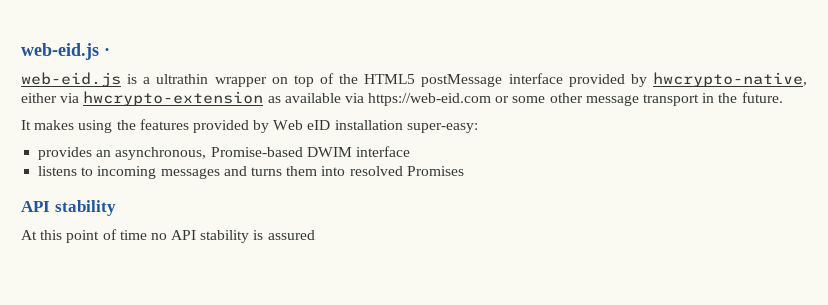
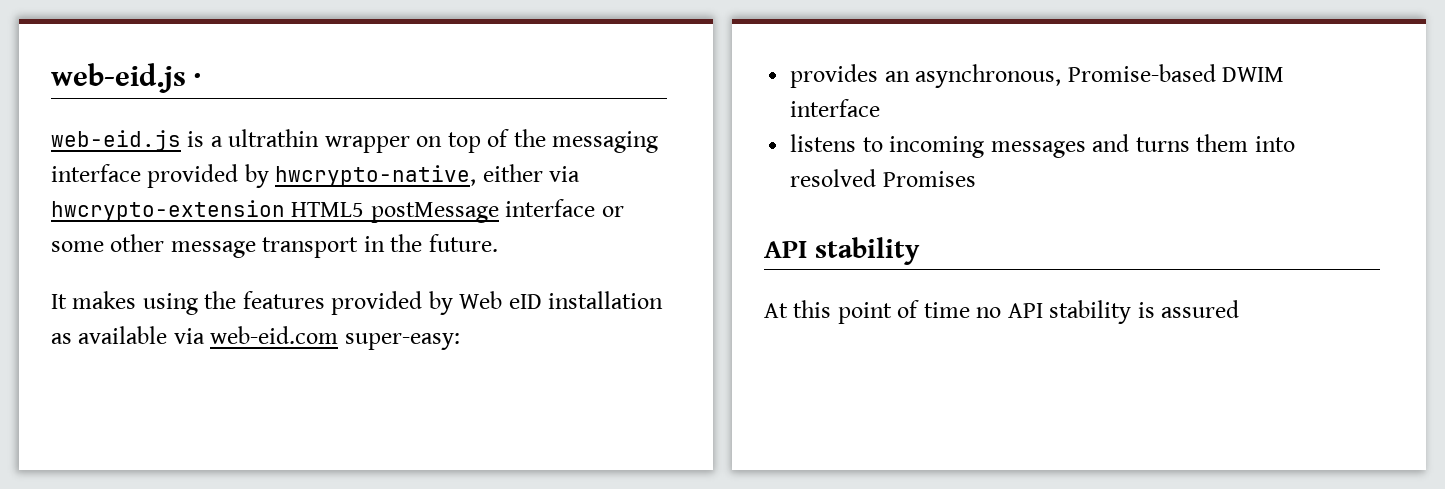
[364,74,503,87] HTML5 postMessage -> [552,131,659,153] messaging
[267,93,492,106] as available via https://web-eid.com -> [291,199,596,223] HTML5 postMessage interface
(403, 125) none -> [51,326,339,344] as available via web-eid.com

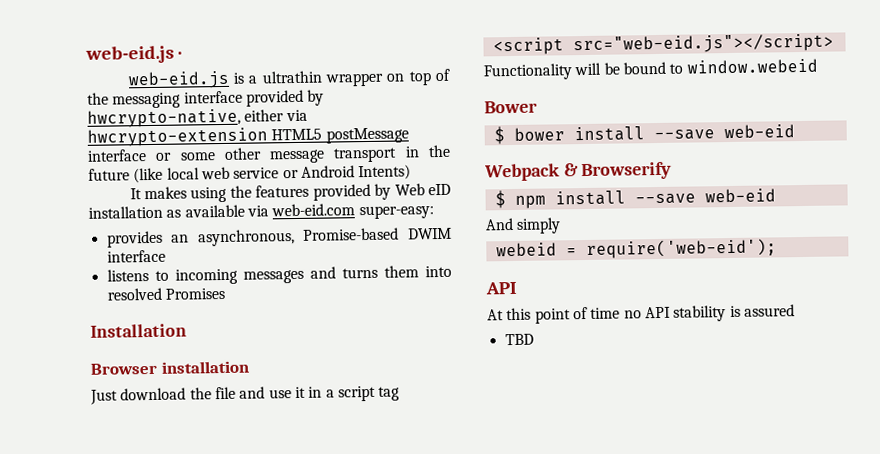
[428,234,498,252] future. -> [88,164,412,184] future (like local web service or Android Intents)
[764,237,920,265] // API stability -> [90,323,187,338] [90,360,249,375] [90,385,401,405] [492,33,834,56] [483,58,818,81] [484,100,538,114] [493,124,795,145] [484,161,673,182] [494,188,776,209] [485,217,562,234] [495,238,777,259] [485,281,517,295] // Installation // Browser installation // Just download the file and use it in a script tag // <script src="web-eid.js"></script> // Functionality will be bound to window.webeid // Bower // $ bower install --save web-eid // Webpack & Browserify // $ npm install --save web-eid // And simply // webeid = require('web-eid'); // API
(1240, 309) none -> [504,333,534,346] // TBD

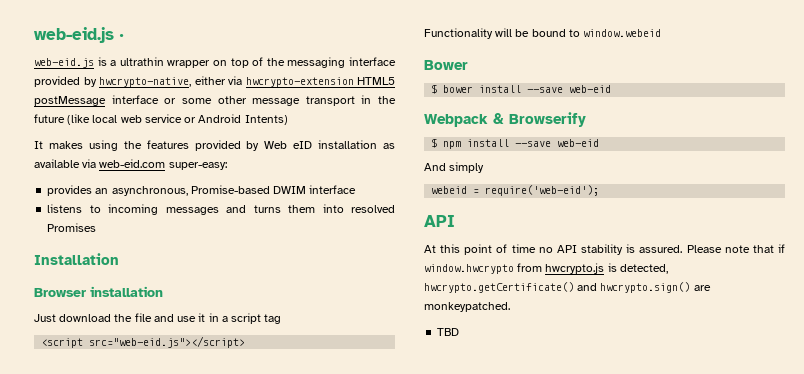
[743,304,795,317] assured -> [639,244,785,253] [424,263,668,274] [424,282,711,293] [424,302,510,312] assured. Please note that if window.hwcrypto from hwcrypto.js is detected, hwcrypto.getCertificate() and hwcrypto.sign() are monkeypatched.

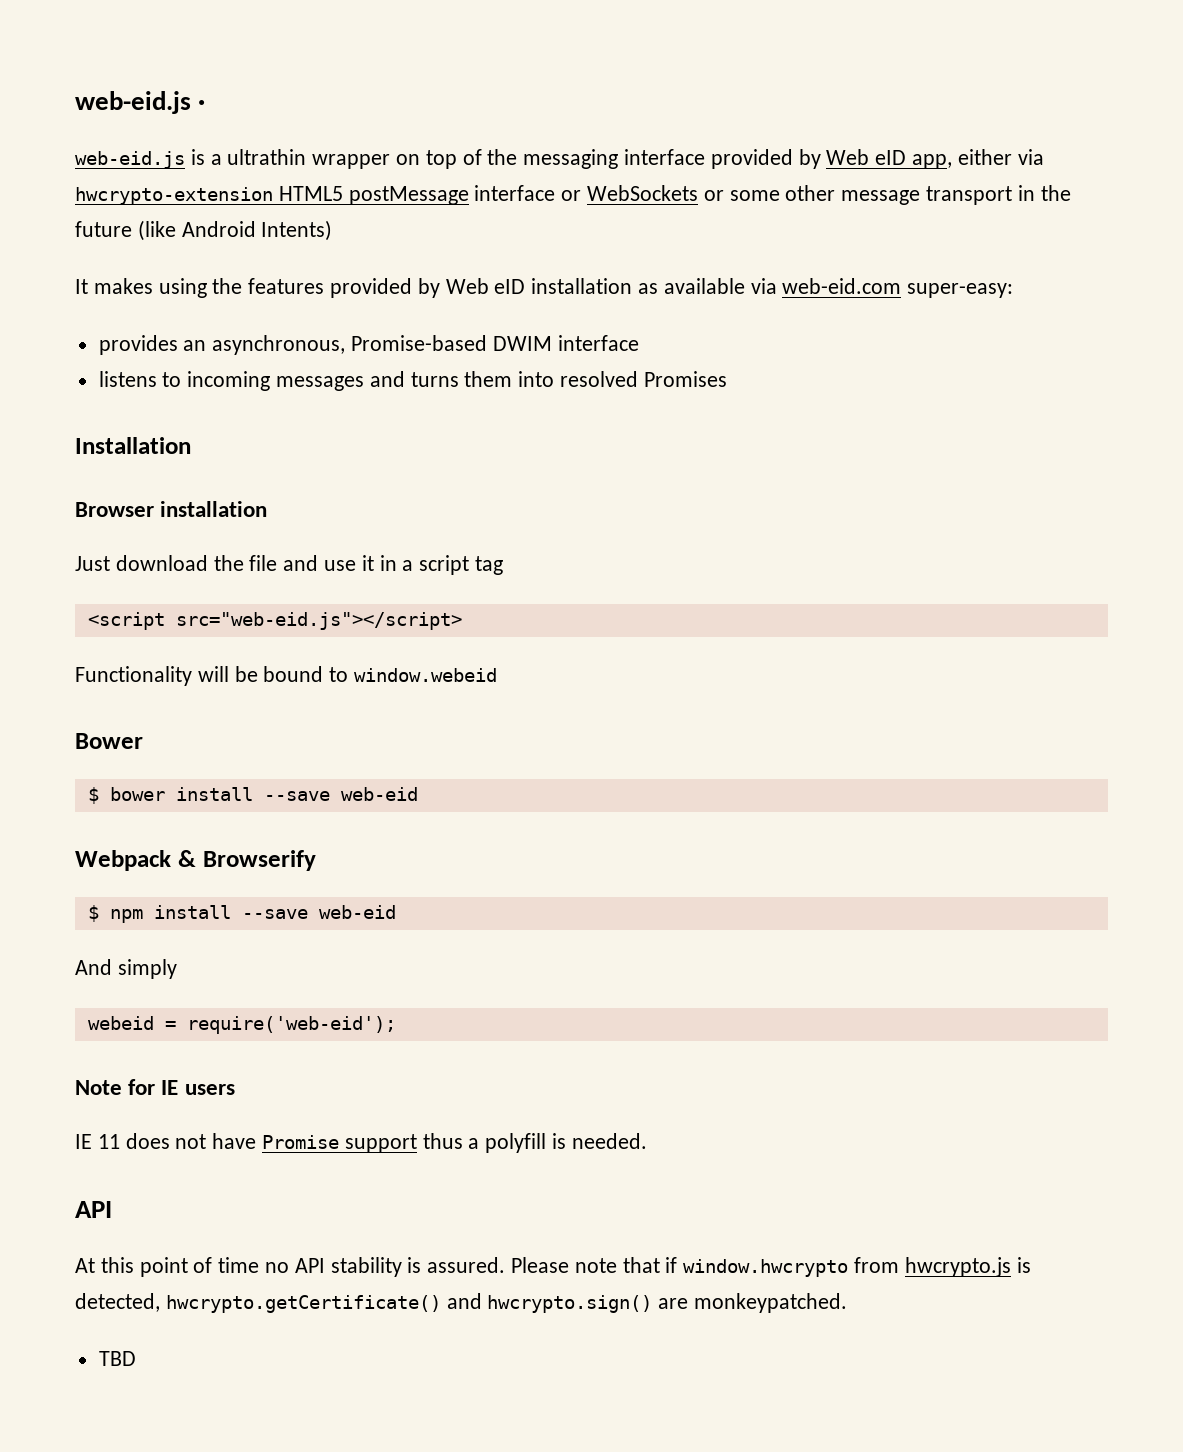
[99,77,191,87] hwcrypto-native, -> [826,149,953,169] Web eID app,
(177, 101) none -> [587,185,724,201] WebSockets or
[92,114,197,123] local web service or -> (176, 230) none
(600, 190) none -> [75,1079,235,1095] [75,1133,647,1153] // Note for IE users // IE 11 does not have Promise support thus a polyfill is needed.

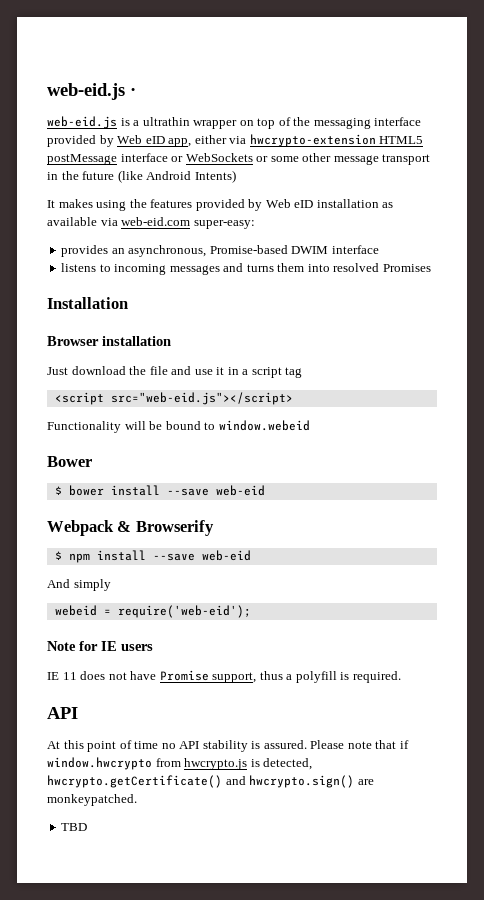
[344,1134,417,1153] support -> [212,672,257,683] support,
[571,1133,647,1149] needed. -> [352,671,401,683] required.

